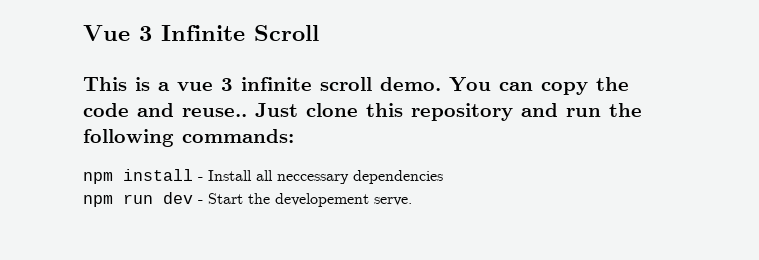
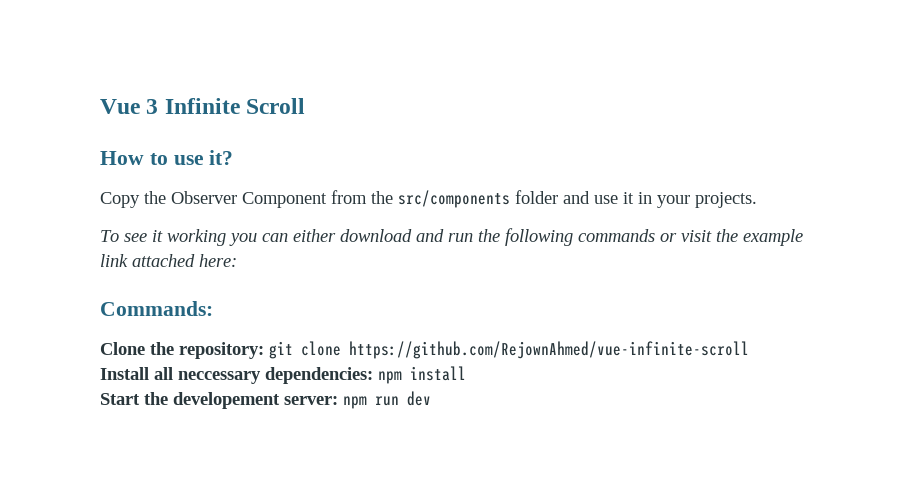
[83,77,629,95] [83,103,642,121] [83,129,294,147] [83,169,443,184] [83,192,412,207] This is a vue 3 infinite scroll demo. You can copy the code and reuse.. Just clone this repository and run the following commands: // npm install - Install all neccessary dependencies // npm run dev - Start the developement serve. -> [100,150,234,165] [100,190,757,208] [100,228,803,246] [100,254,237,267] [100,301,213,316] [100,341,749,359] [100,366,466,384] [100,391,431,409] How to use it? // Copy the Observer Component from the src/components folder and use it in your projects. // To see it working you can either download and run the following commands or visit the example link attached here: // Commands: // Clone the repository: git clone https://github.com/RejownAhmed/vue-infinite-scroll // Install all neccessary dependencies: npm install // Start the developement server: npm run dev

